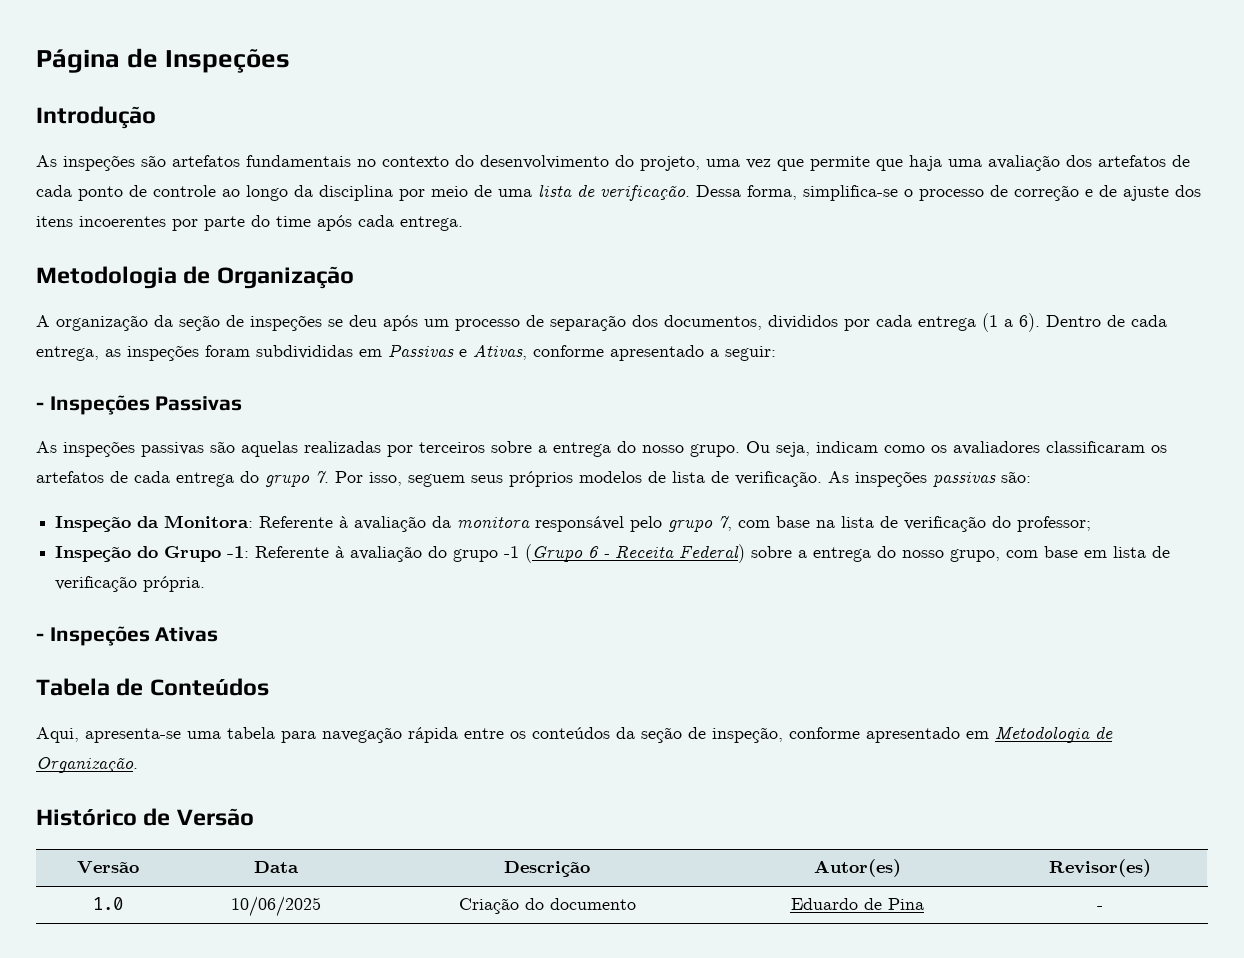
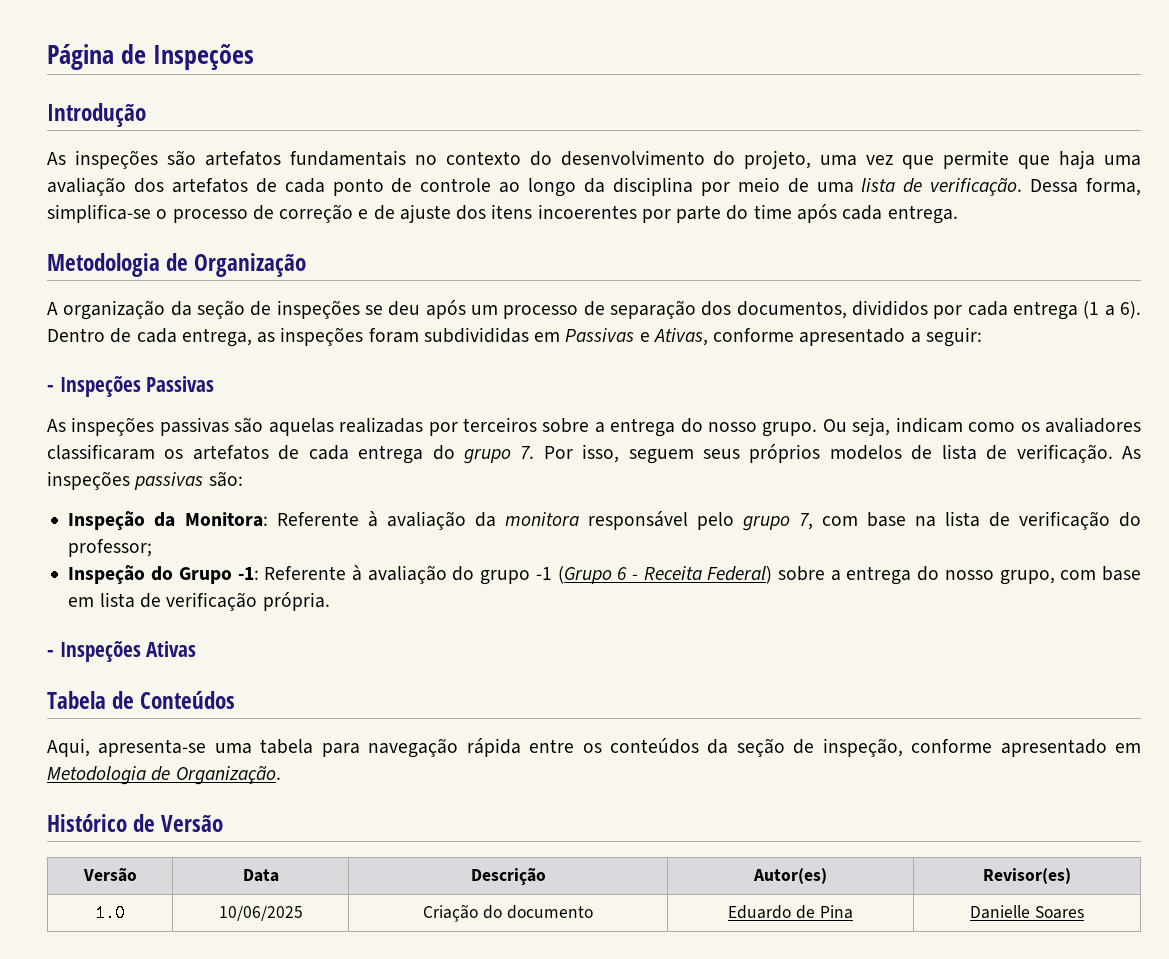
[1097,906,1103,910] - -> [970,905,1084,919] Danielle Soares

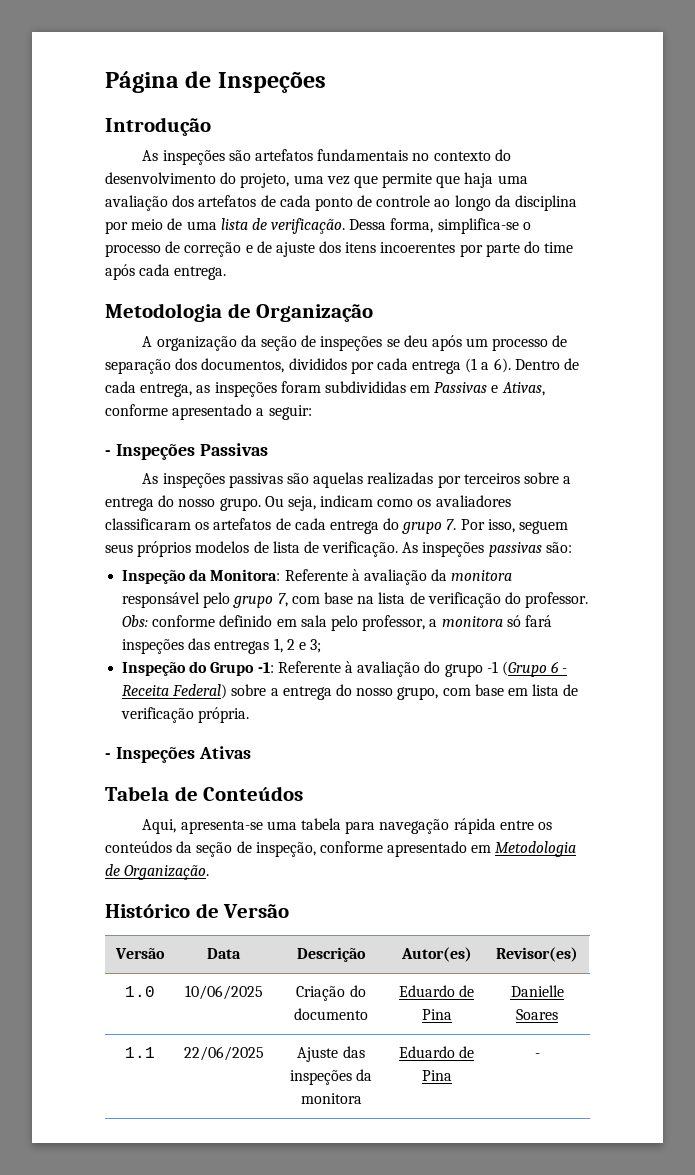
[68,539,153,557] professor; -> [525,592,589,608] [122,615,552,631] [122,638,322,654] professor. Obs: conforme definido em sala pelo professor, a monitora só fará inspeções das entregas 1, 2 e 3;
(1084, 912) none -> [124,1047,155,1058] [183,1046,264,1061] [297,1046,365,1062] [289,1069,373,1085] [300,1093,362,1104] [398,1046,475,1058] [421,1070,452,1081] [534,1053,540,1058] // 1.1 | 22/06/2025 | Ajuste das inspeções da monitora | Eduardo de Pina | -

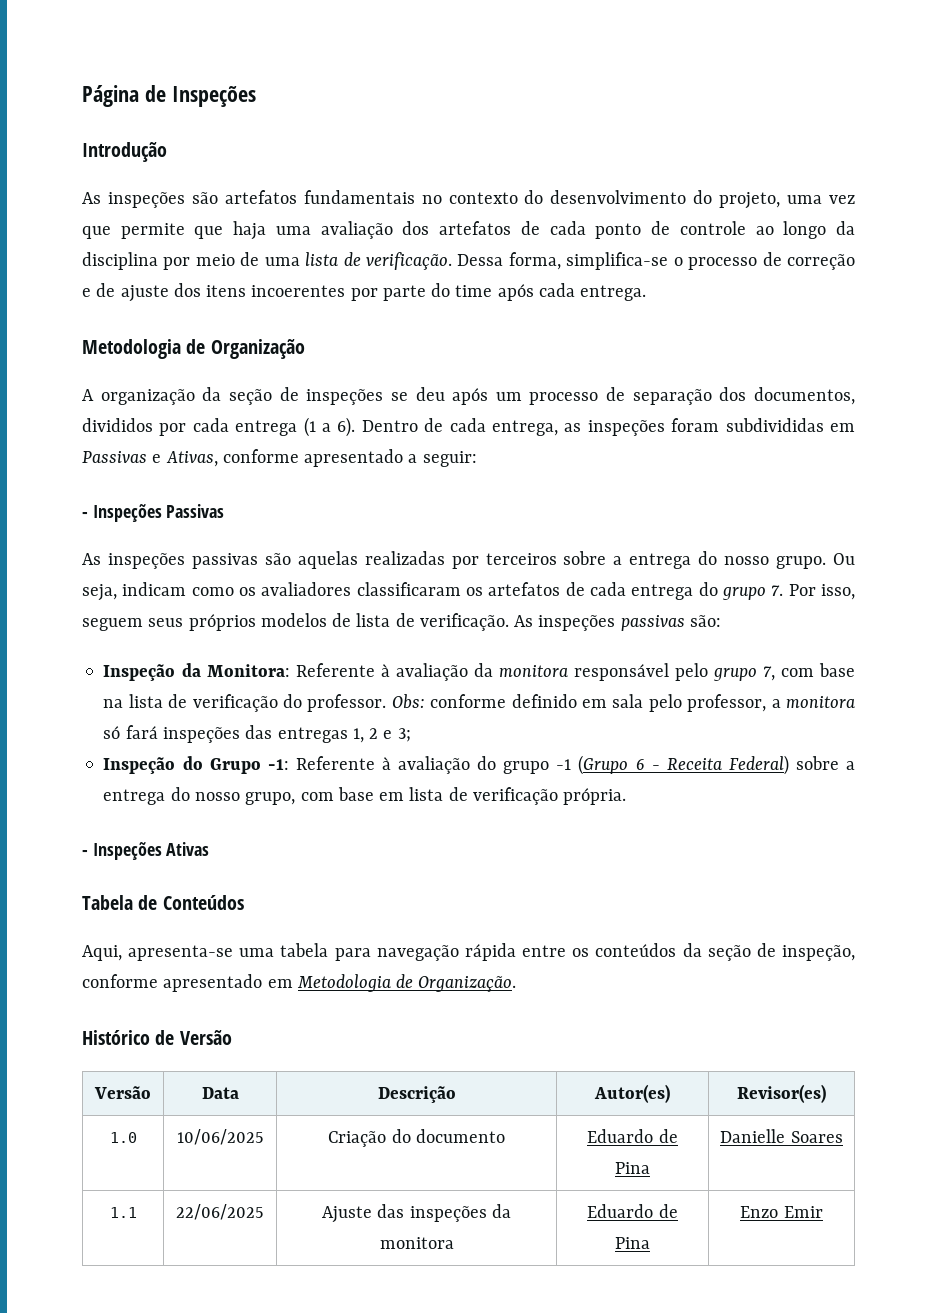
[534,1053,540,1058] - -> [740,1206,823,1218] Enzo Emir

